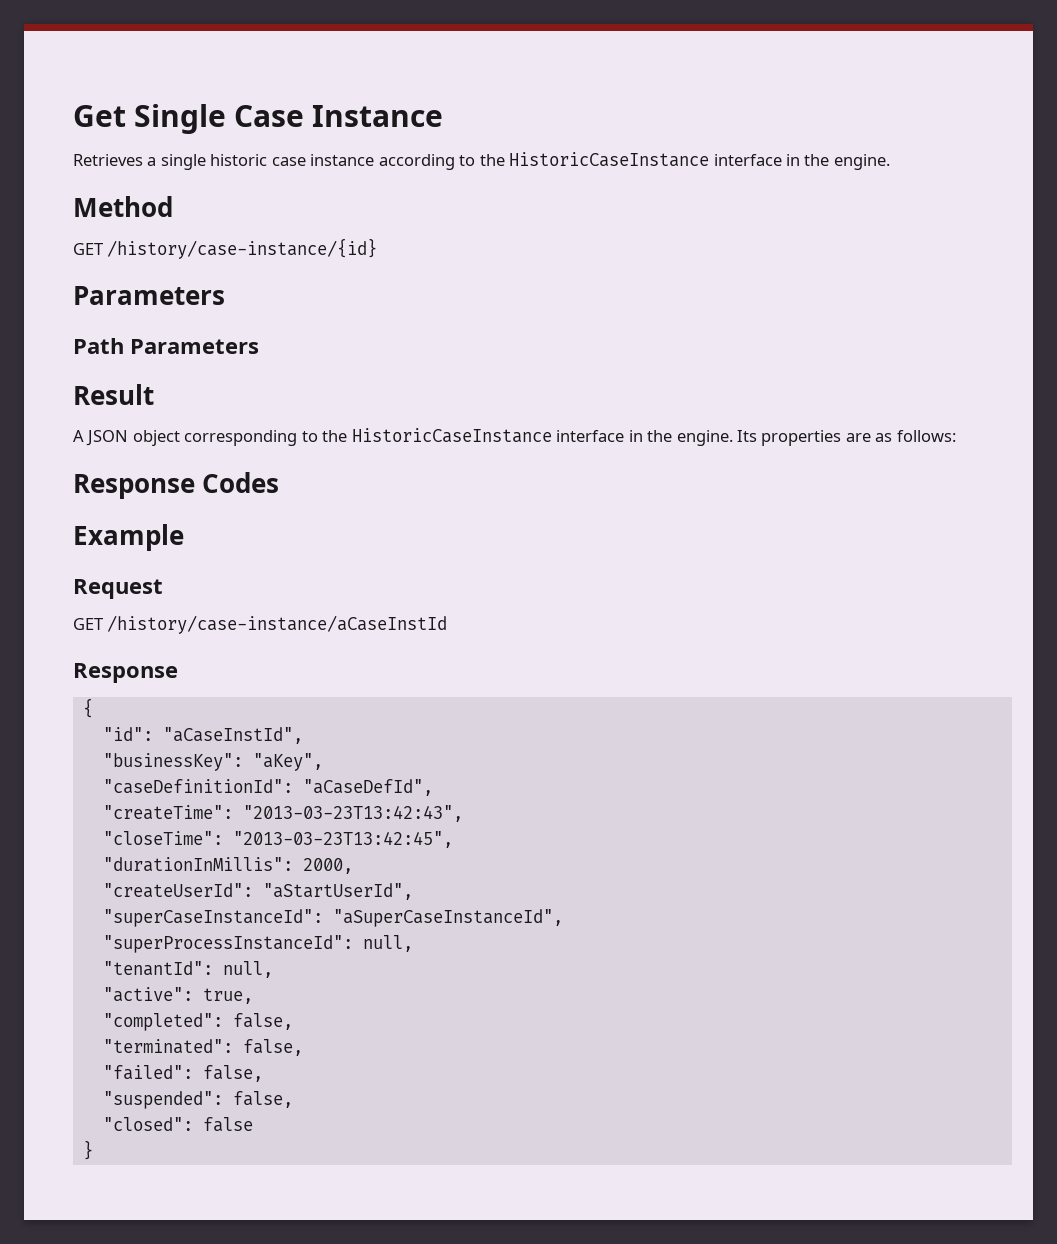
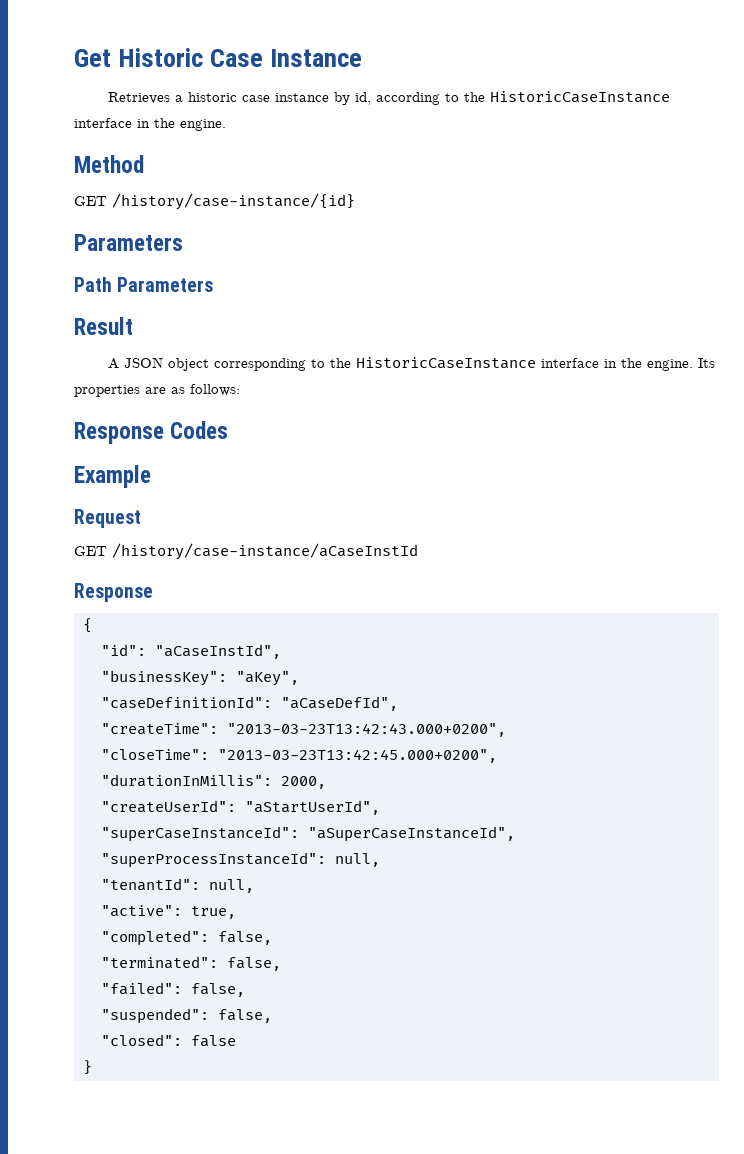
[134,104,227,134] Single -> [118,48,204,67] Historic
[160,154,206,170] single -> (183, 98) none
(375, 160) none -> [333,92,371,105] by id,
[242,805,463,822] "2013-03-23T13:42:43", -> [227,723,506,737] "2013-03-23T13:42:43.000+0200",
[232,831,453,848] "2013-03-23T13:42:45", -> [218,749,497,763] "2013-03-23T13:42:45.000+0200",

